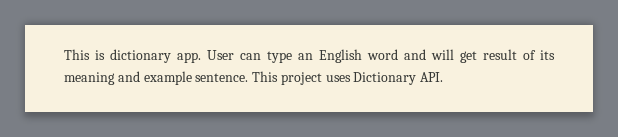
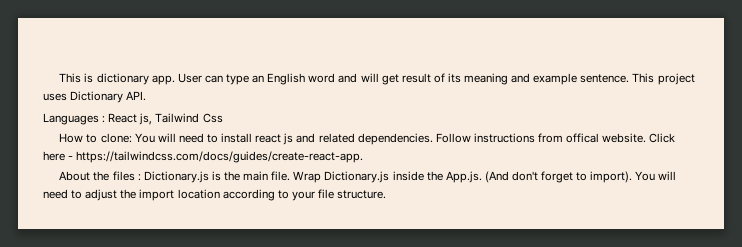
(444, 77) none -> [43,113,223,125] [59,133,676,145] [43,151,364,163] [59,171,677,183] [43,189,387,201] // Languages : React js, Tailwind Css // How to clone: You will need to install react js and related dependencies. Follow instructions from offical website. Click here - https://tailwindcss.com/docs/guides/create-react-app. // About the files : Dictionary.js is the main file. Wrap Dictionary.js inside the App.js. (And don't forget to import). You will need to adjust the import location according to your file structure.

